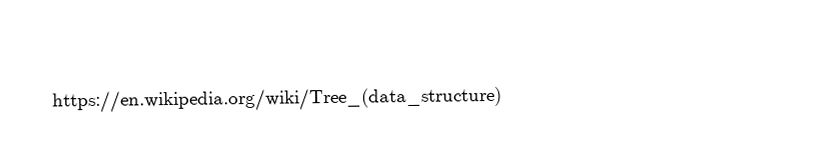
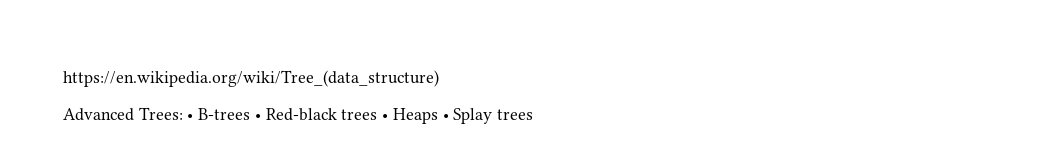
(502, 99) none -> [63,107,533,124] // Advanced Trees: • B-trees • Red-black trees • Heaps • Splay trees

